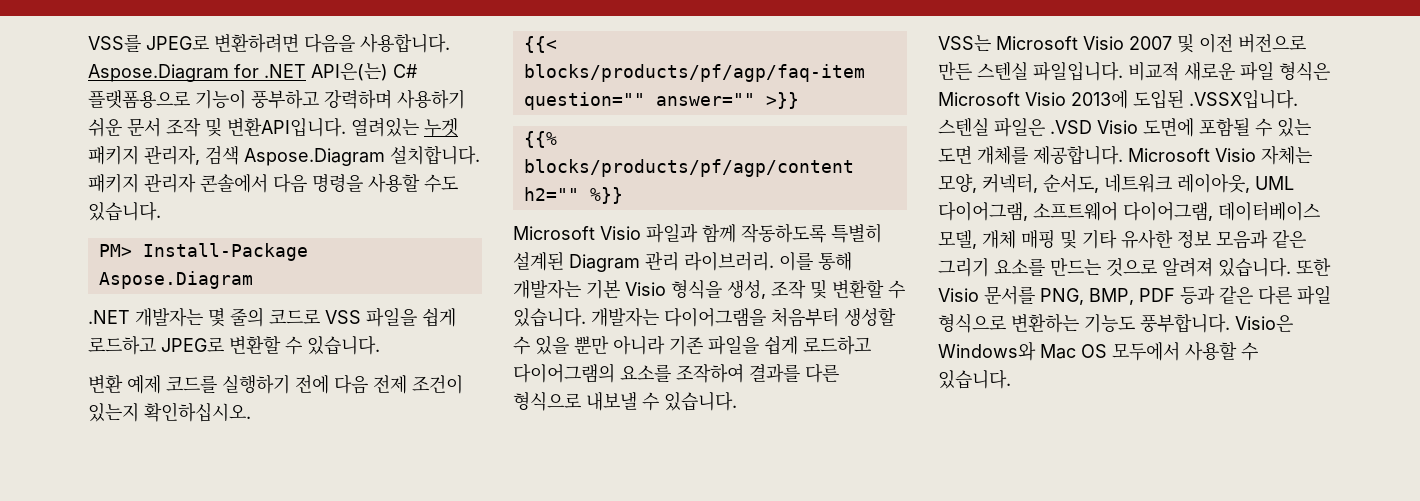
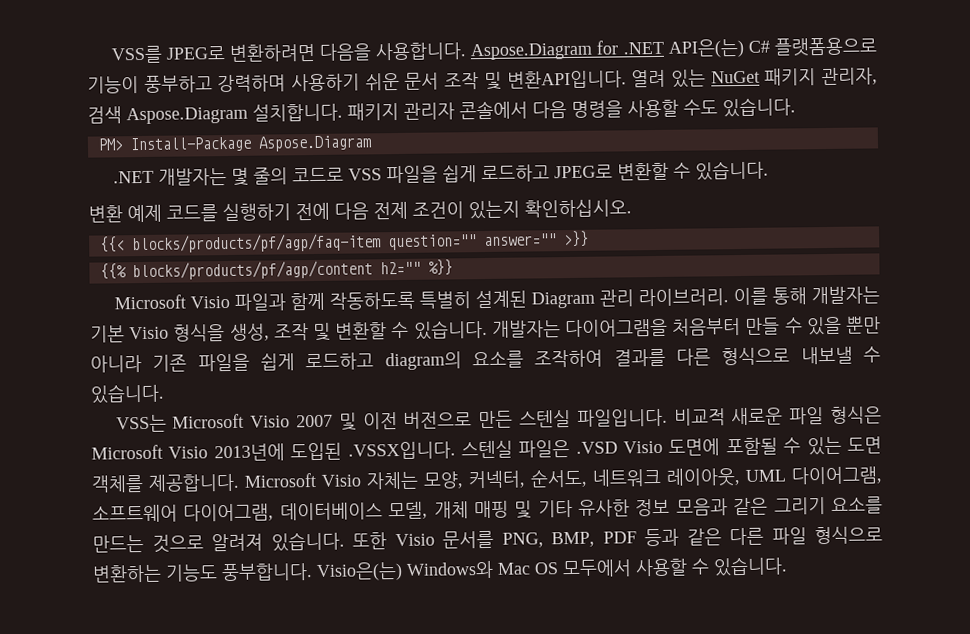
[351,118,458,137] 열려있는 누겟 -> [631,69,760,88] 열려 있는 NuGet
[844,308,896,326] 생성할 -> [745,317,781,335] 만들
[513,363,615,383] 다이어그램의 -> [384,351,462,371] diagram의
[1071,90,1128,109] 2013에 -> [213,443,285,462] 2013년에
[977,146,1028,165] 개체를 -> [91,475,144,493] 객체를
[1235,315,1293,332] Visio은 -> [316,561,403,581] Visio은(는)

